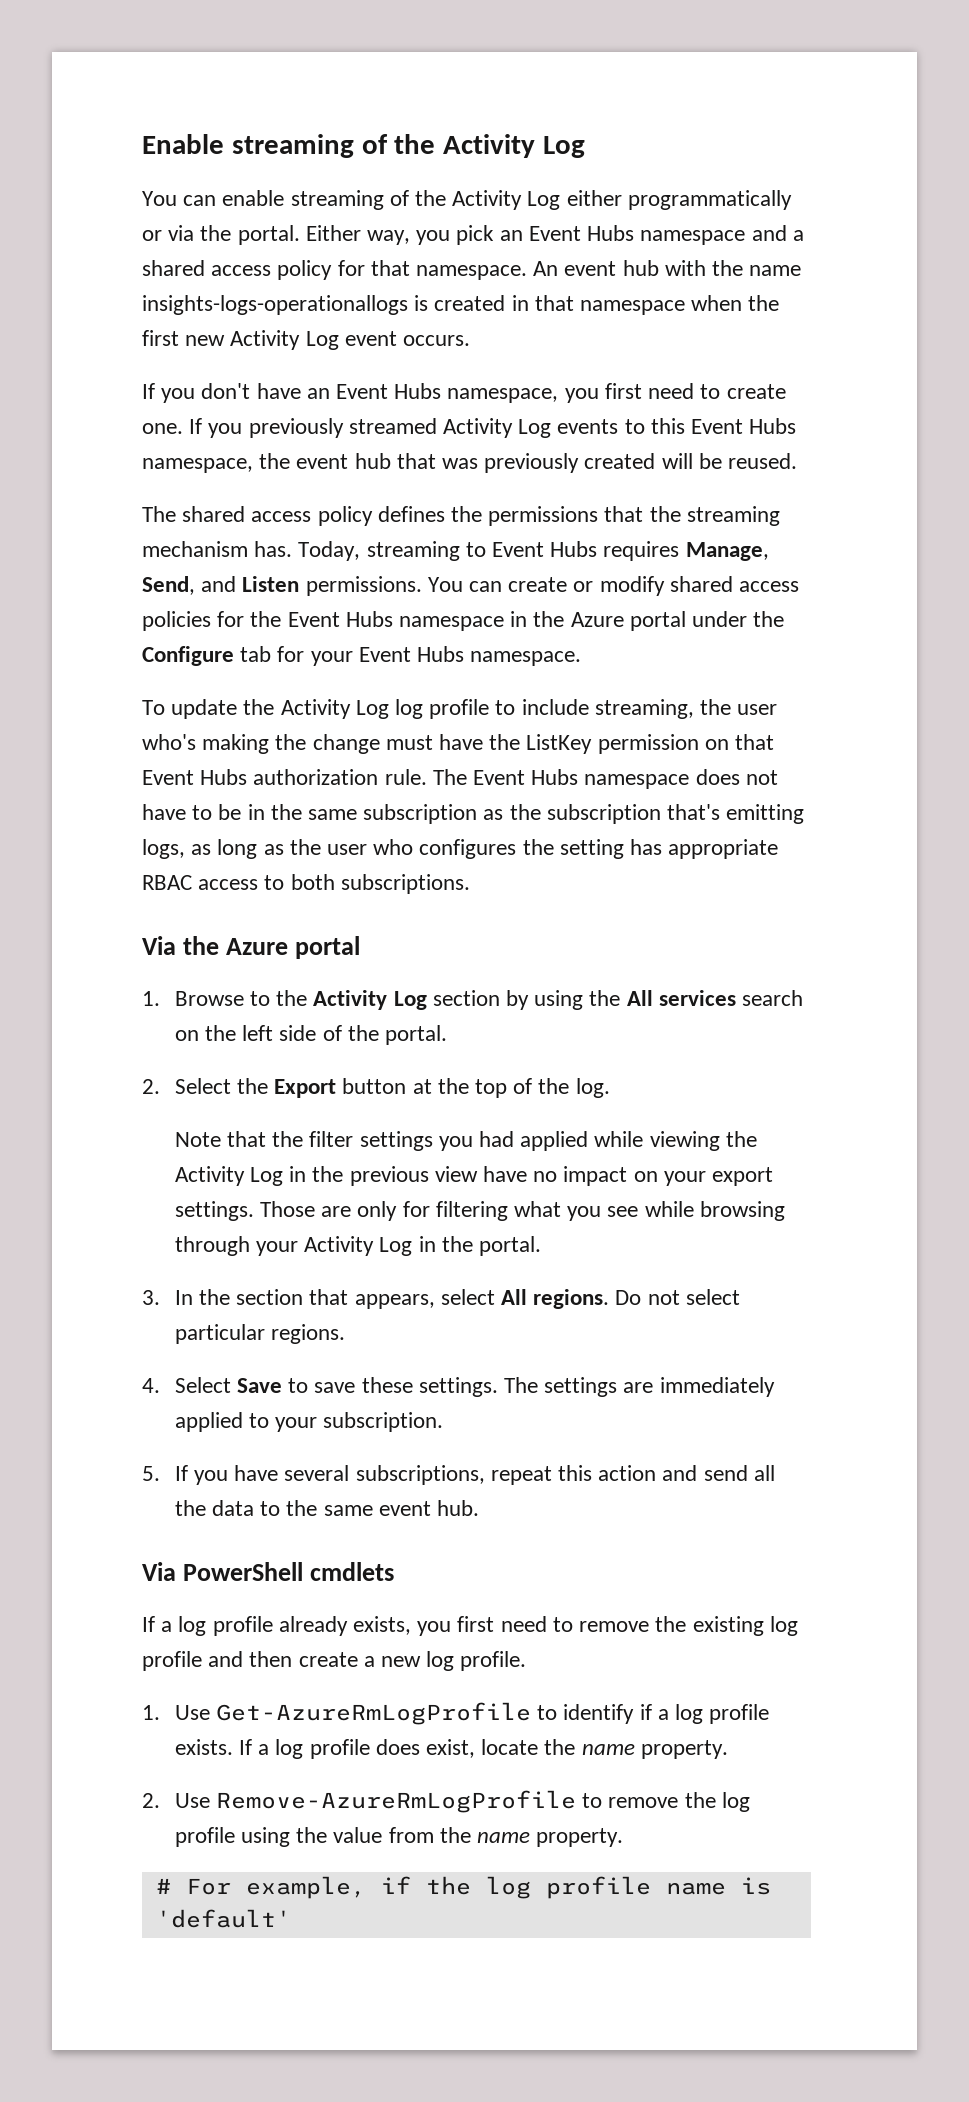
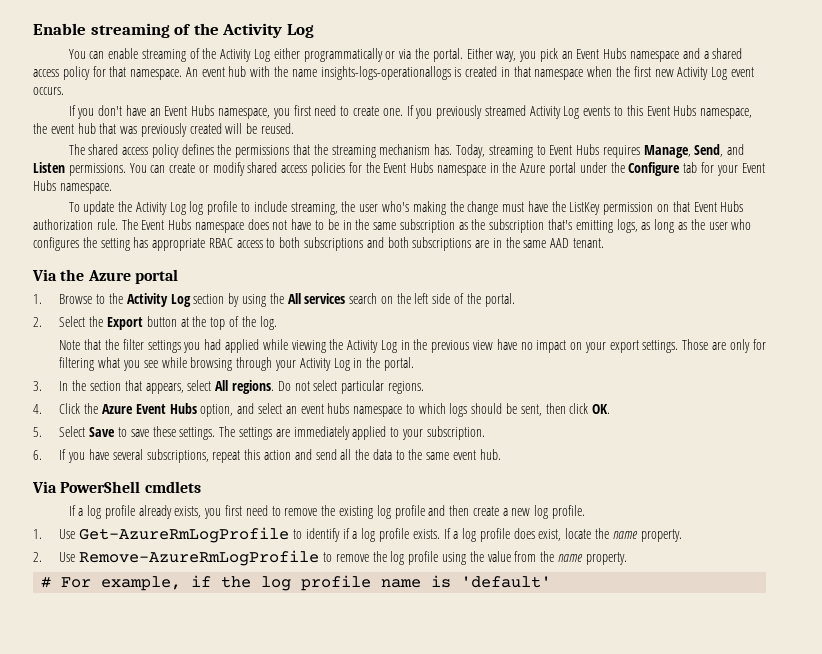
[340,874,470,894] subscriptions. -> [304,237,605,251] subscriptions and both subscriptions are in the same AAD tenant.
(160, 1385) none -> [59,403,611,417] [33,427,42,437] Click the Azure Event Hubs option, and select an event hubs namespace to which logs should be sent, then click OK. // 5.
[142,1466,160,1481] 5. -> [33,450,42,460] 6.

